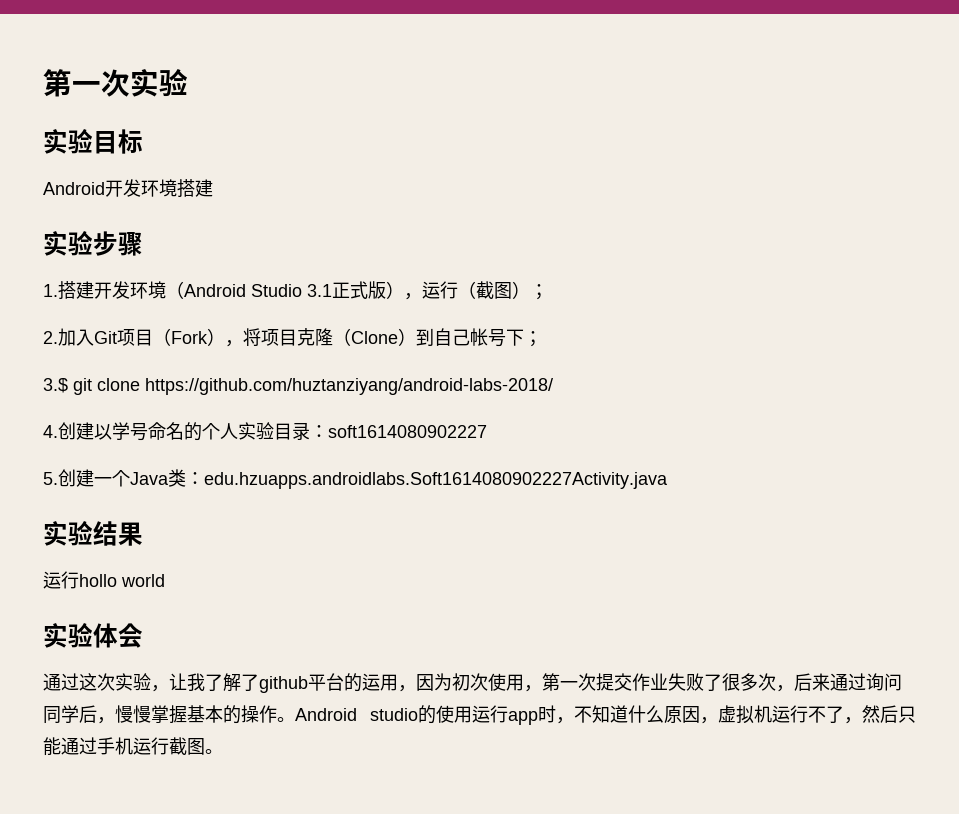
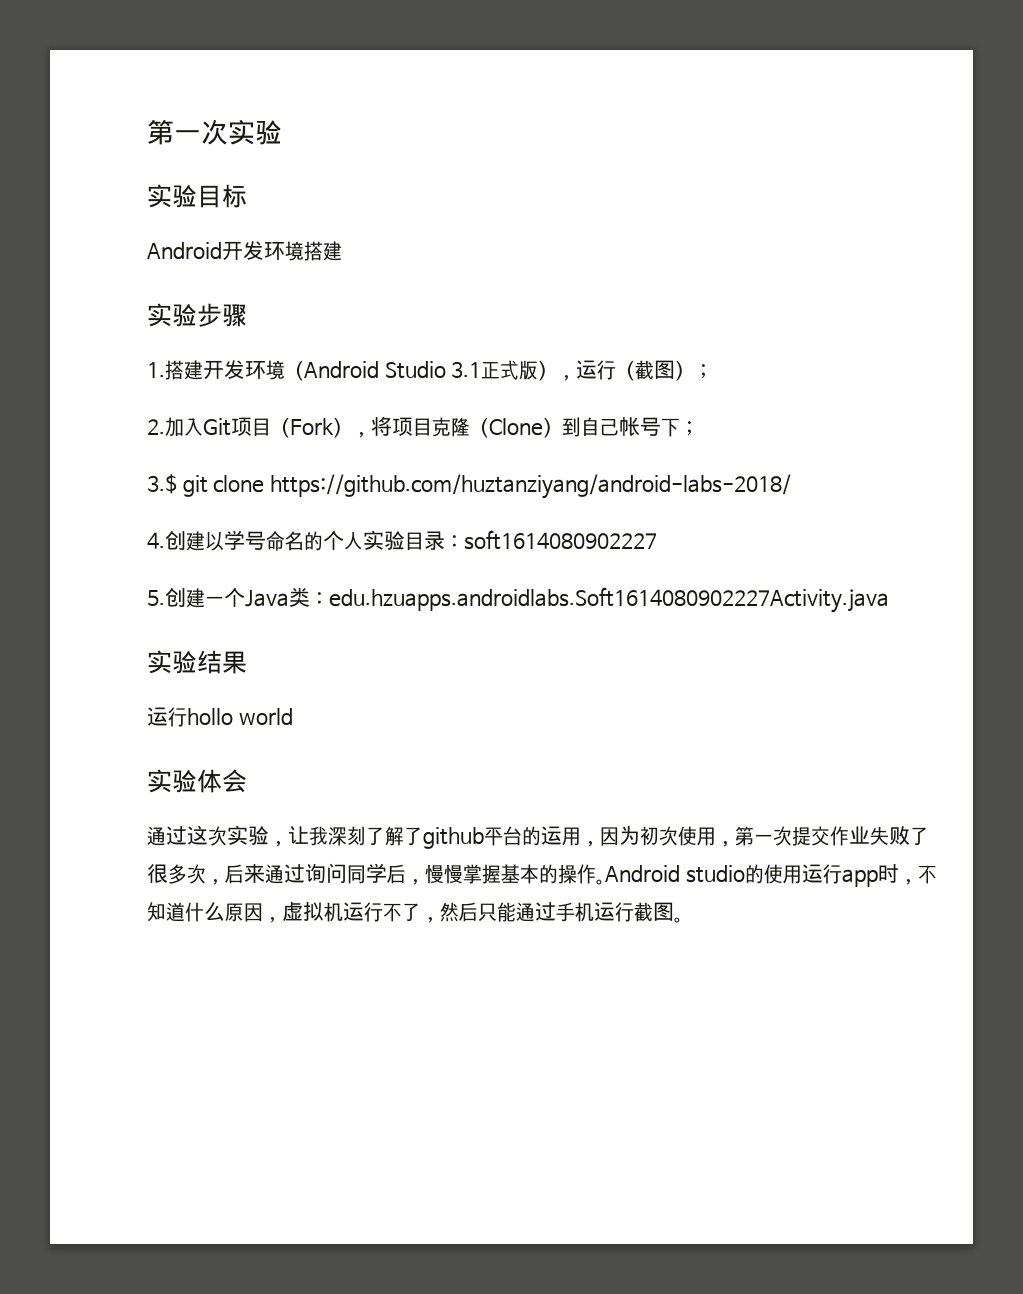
(205, 682) none -> [328,826,366,846] 深刻

